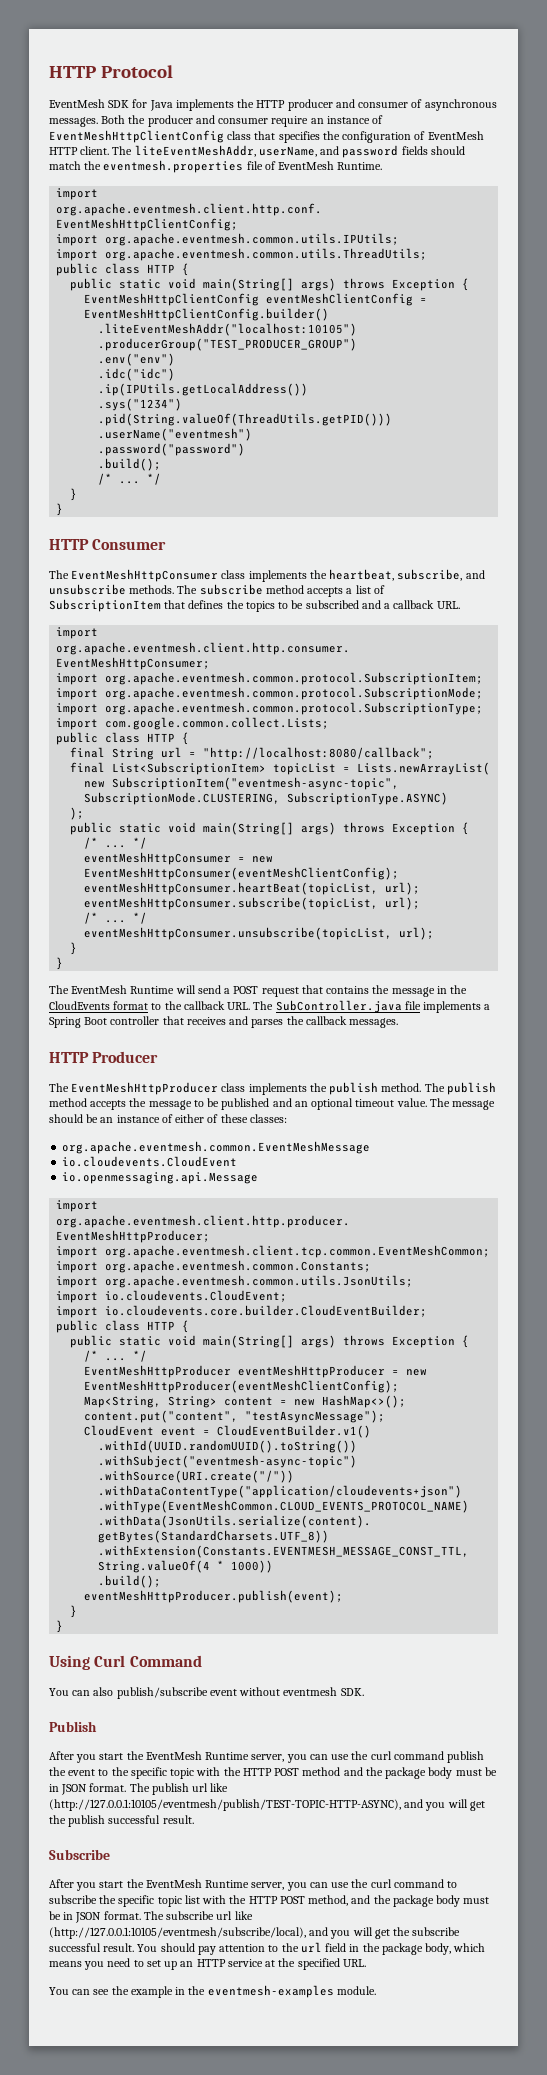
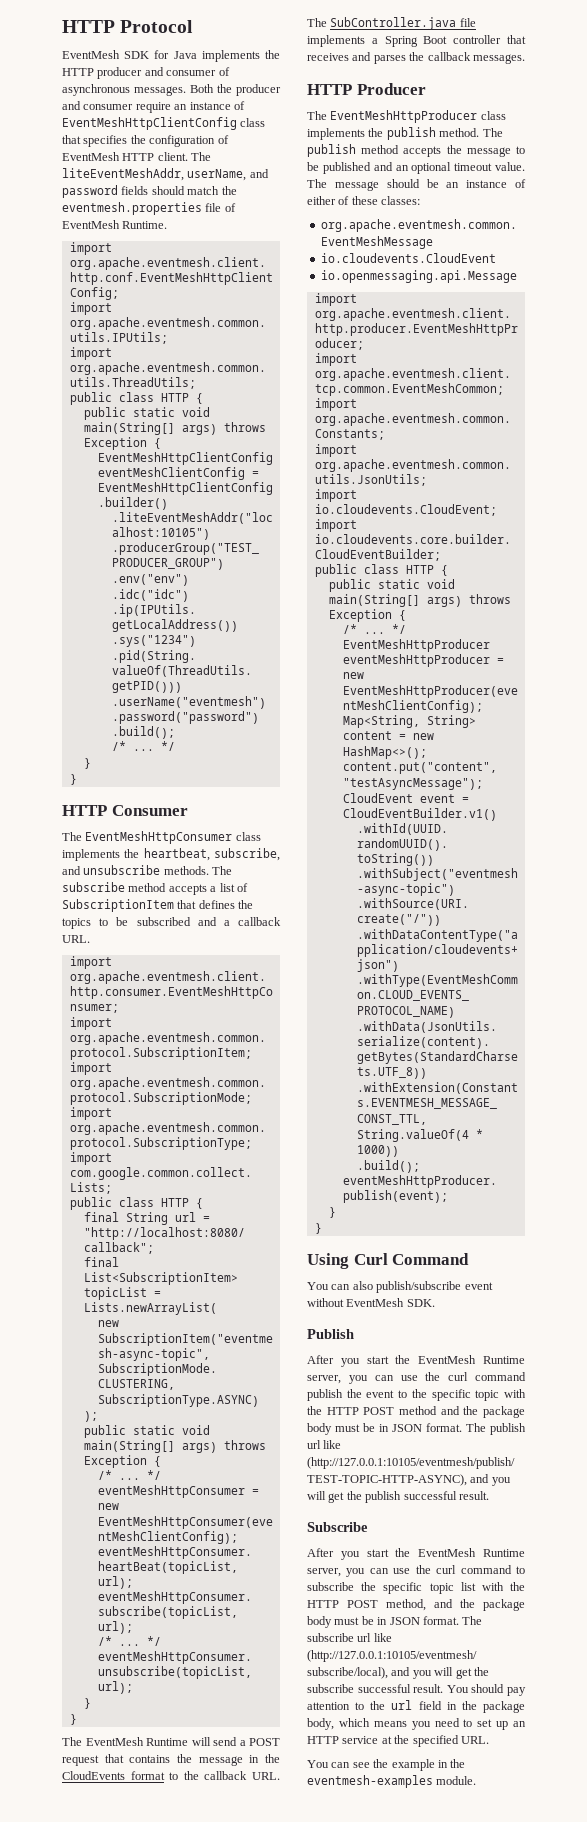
[283,1687,338,1696] eventmesh -> [346,1298,405,1307] EventMesh

